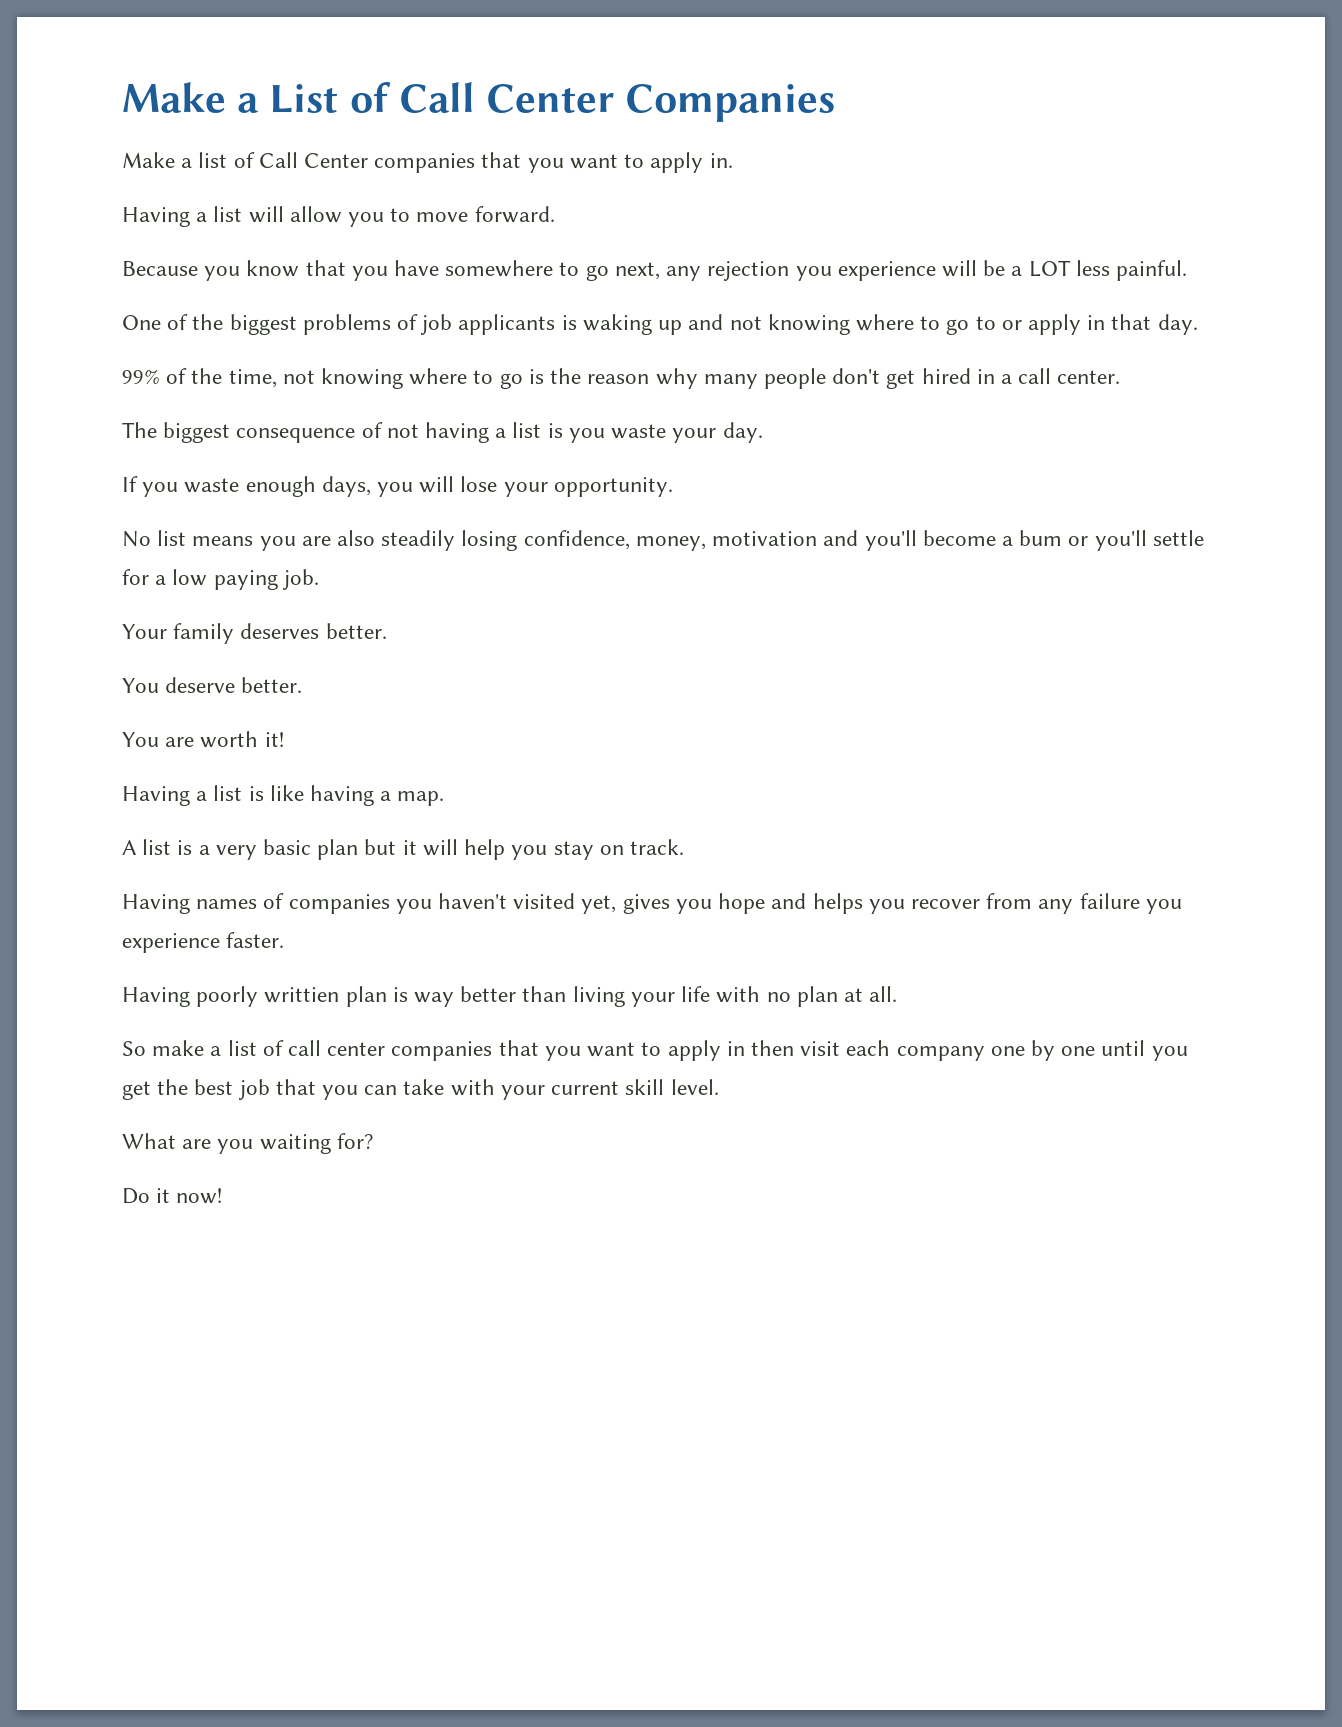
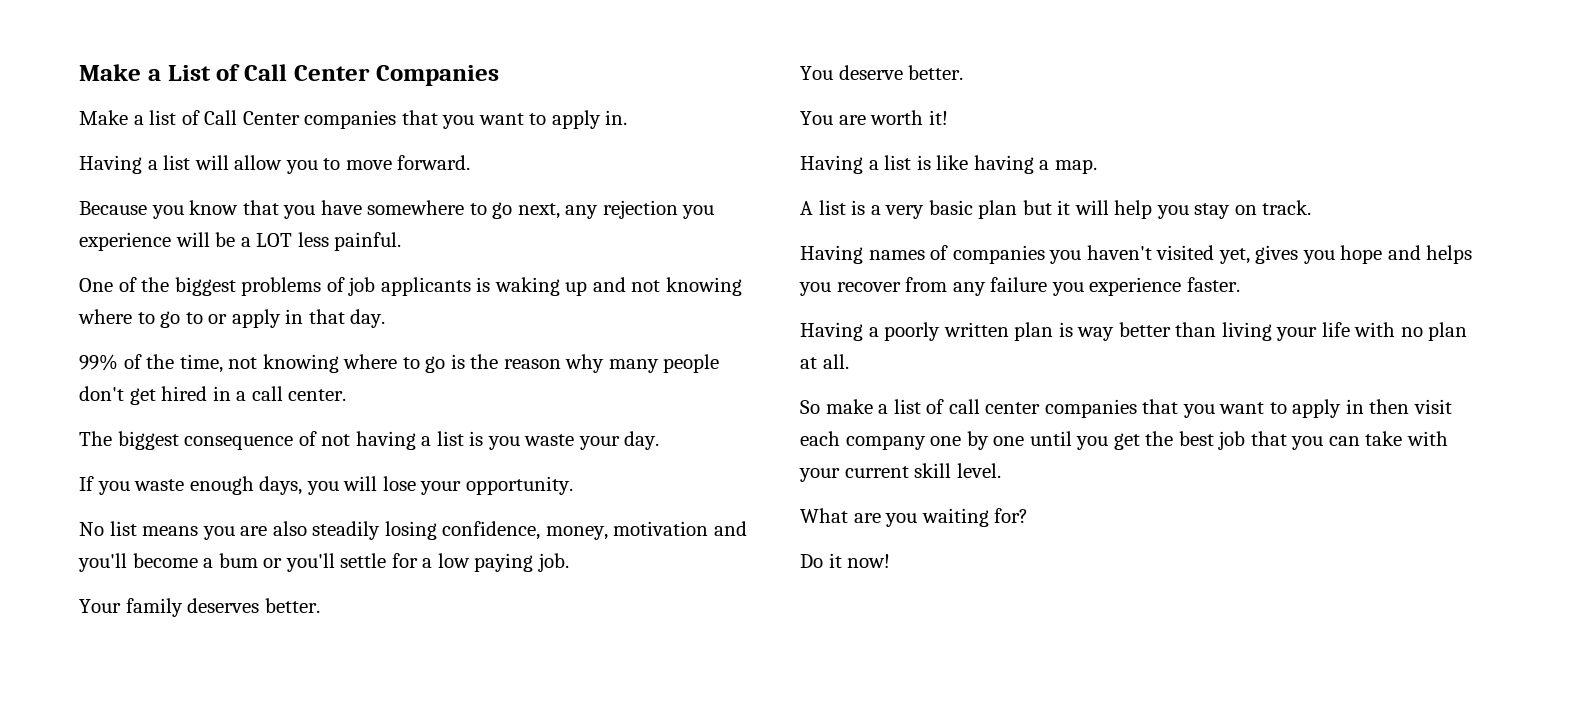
[196,986,340,1007] poorly writtien -> [868,322,1009,341] a poorly written

